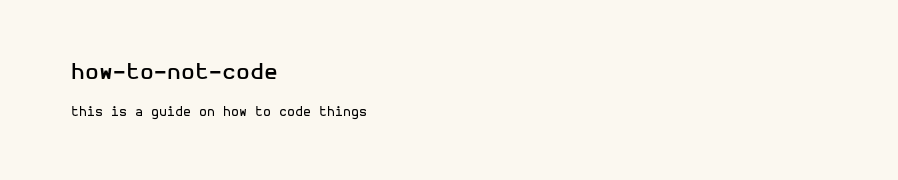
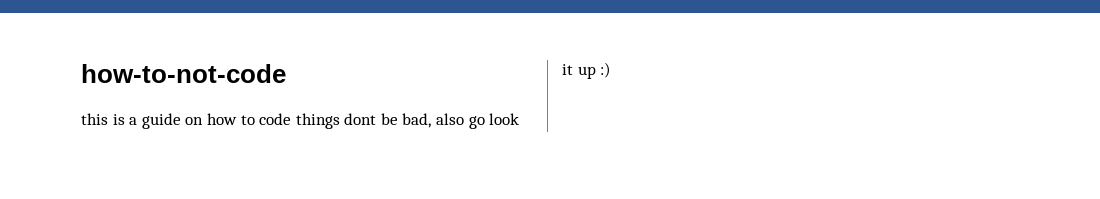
(367, 113) none -> [344,113,520,129] [562,62,612,79] dont be bad, also go look it up :)

